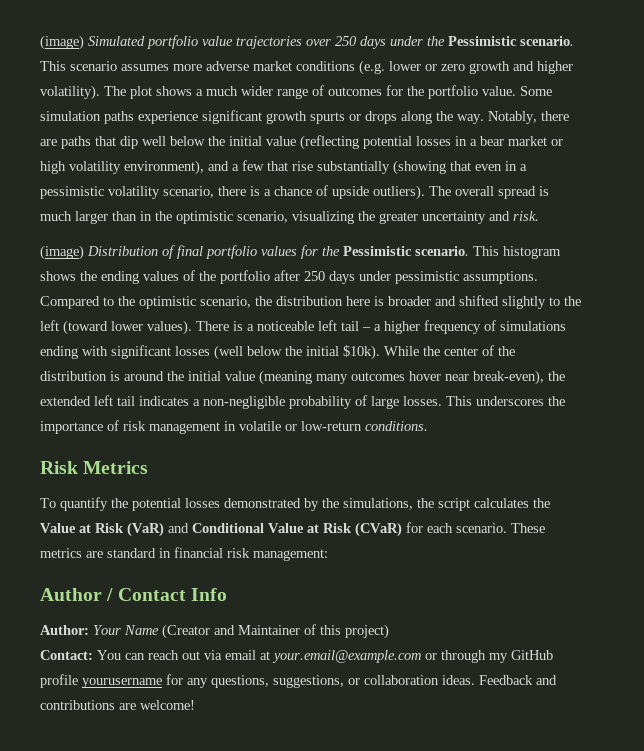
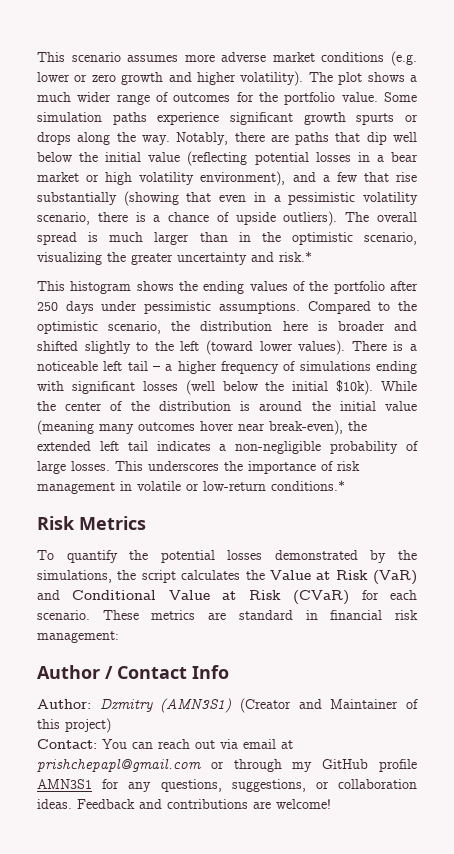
[40,35,574,50] (image) Simulated portfolio value trajectories over 250 days under the Pessimistic scenario. -> (37, 57) none
[513,211,539,221] [40,245,469,260] risk. // (image) Distribution of final portfolio values for the Pessimistic scenario. -> [279,251,312,262] risk.* //
[365,421,428,431] conditions. -> [271,480,345,491] conditions.*
[93,625,159,635] Your Name -> [99,698,232,713] Dzmitry (AMN3S1)
[272,650,421,663] your.email@example.com -> [37,759,201,772] prishchepapl@gmail.com
[82,678,162,688] yourusername -> [37,779,92,789] AMN3S1

